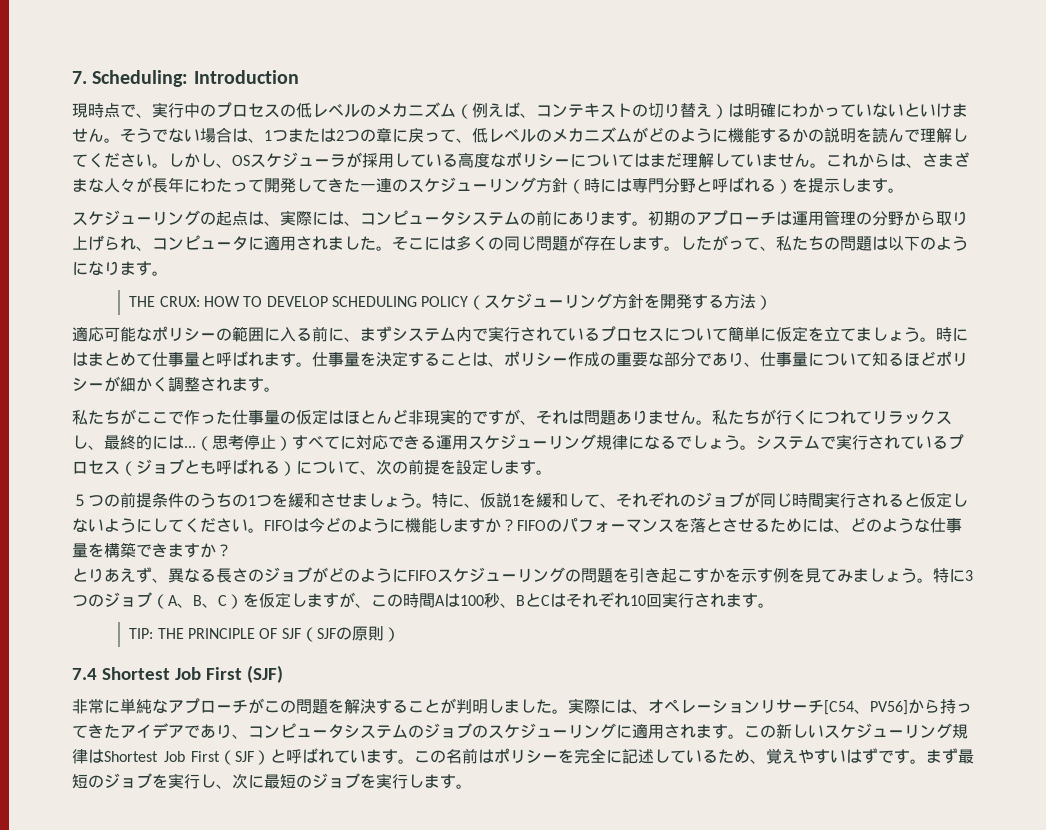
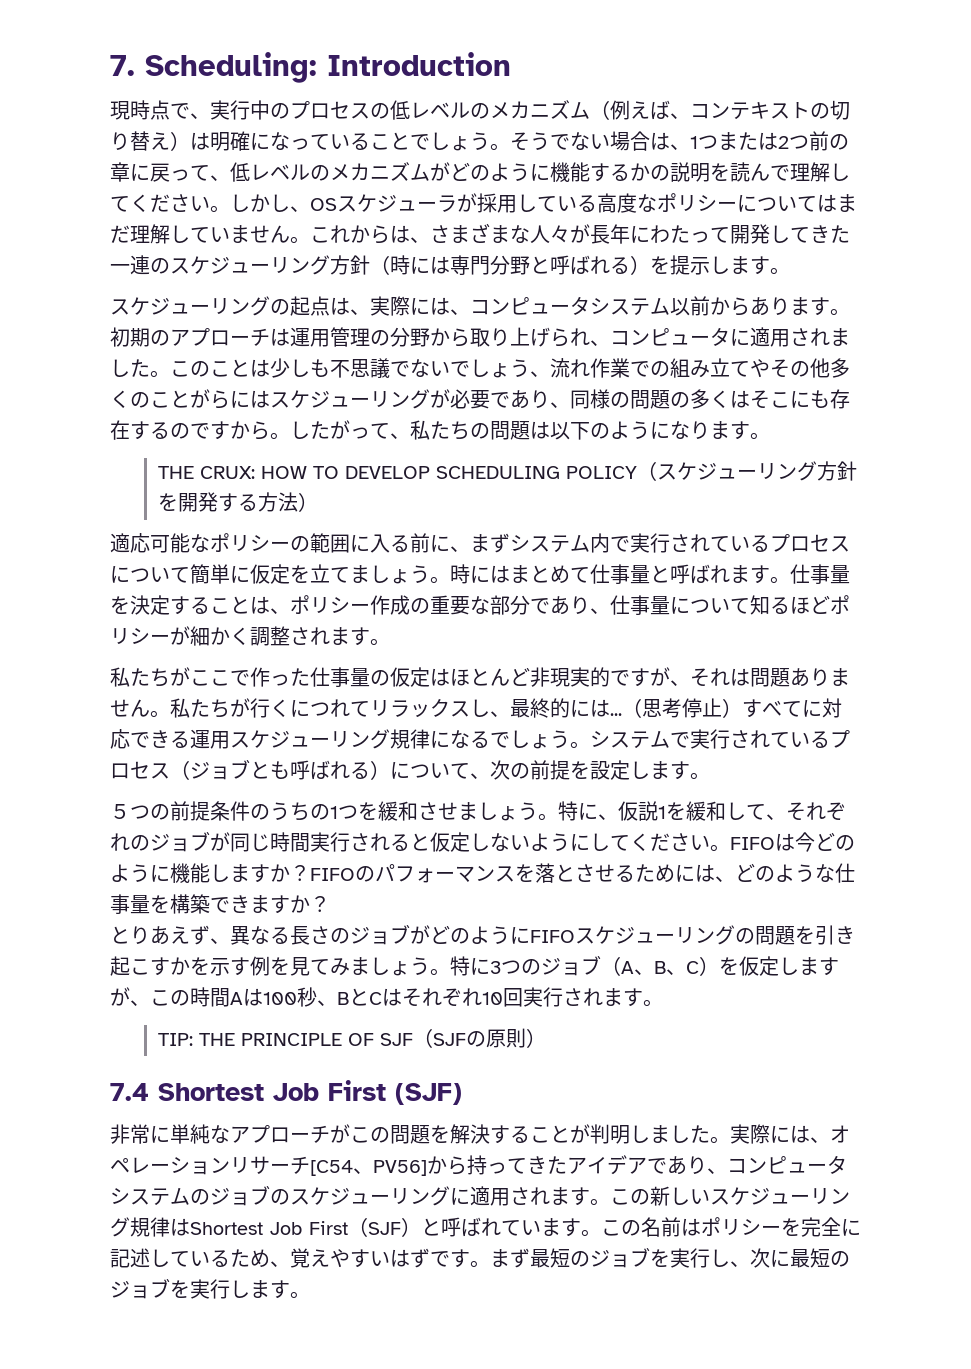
[792,103,968,118] [72,128,104,142] わかっていないといけません -> [270,132,490,151] なっていることでしょう
(360, 136) none -> [809,131,829,151] 前
[520,210,568,226] の前に -> [670,296,750,316] 以前から
[392,235,664,251] そこには多くの同じ問題が存在します -> [170,358,850,378] [110,389,850,409] [110,420,270,440] このことは少しも不思議でないでしょう、流れ作業での組み立てやその他多くのことがらにはスケジューリングが必要であり、同様の問題の多くはそこにも存在するのですから

